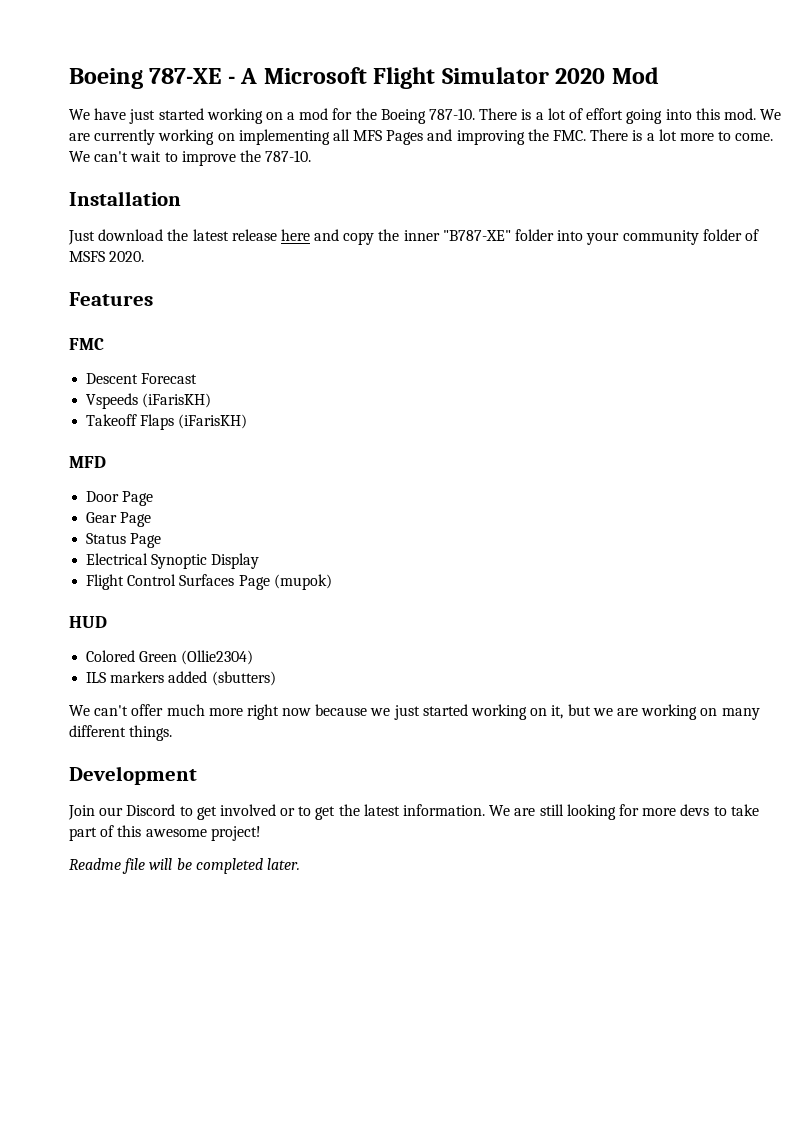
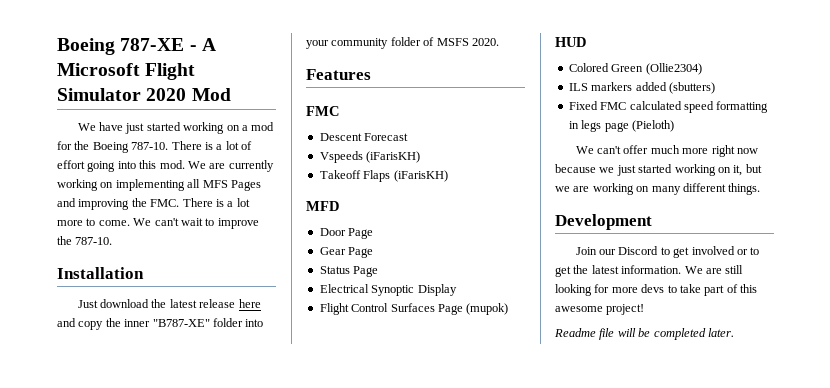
(276, 678) none -> [568,101,769,113] [568,120,674,132] // Fixed FMC calculated speed formatting in legs page (Pieloth)

